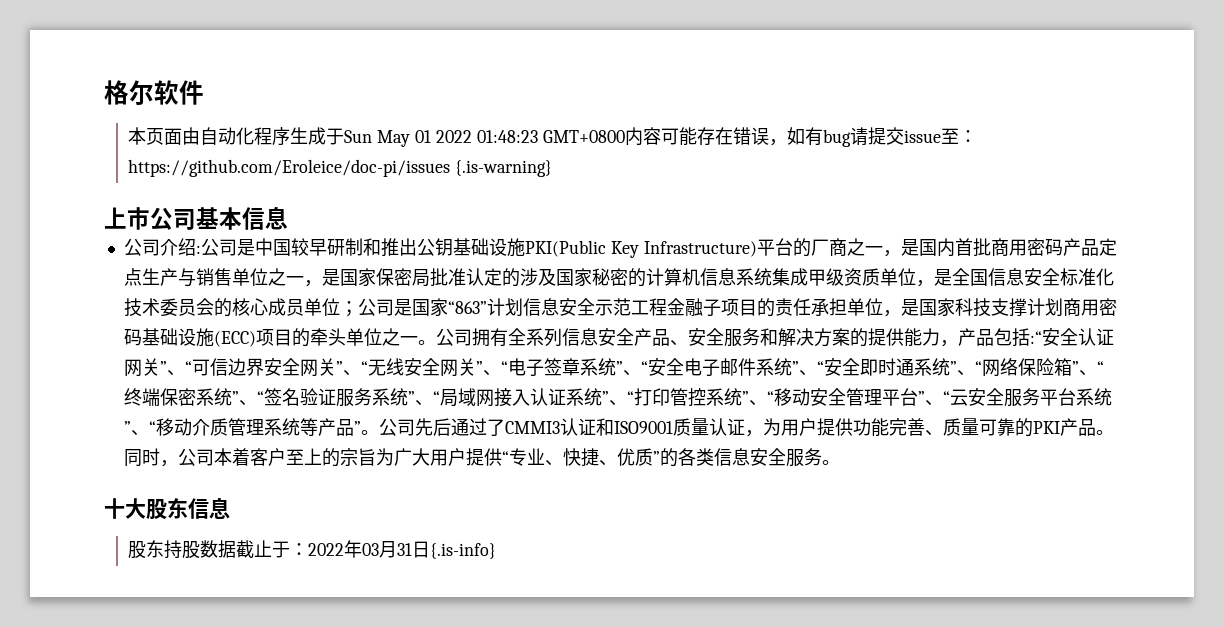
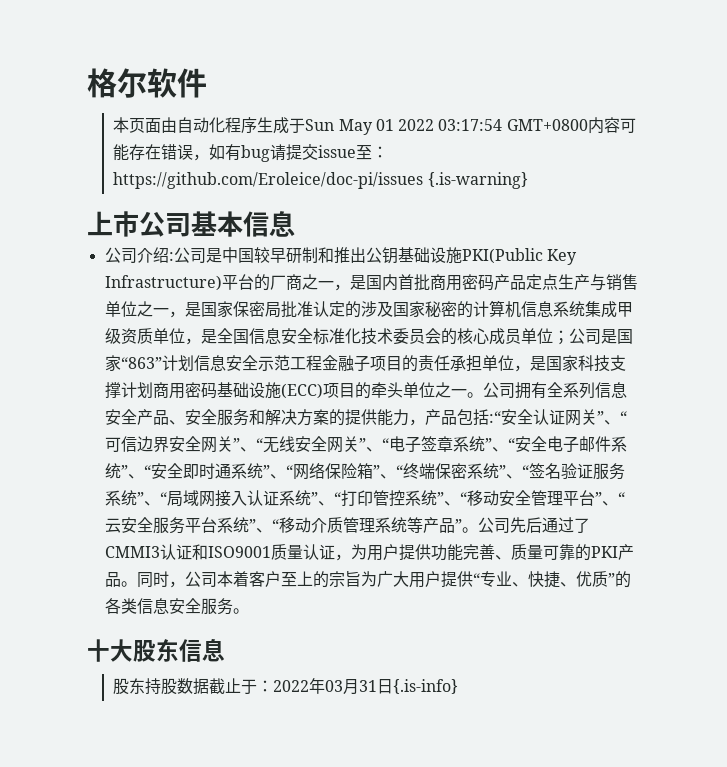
[476,130,538,143] 01:48:23 -> [438,119,503,131] 03:17:54

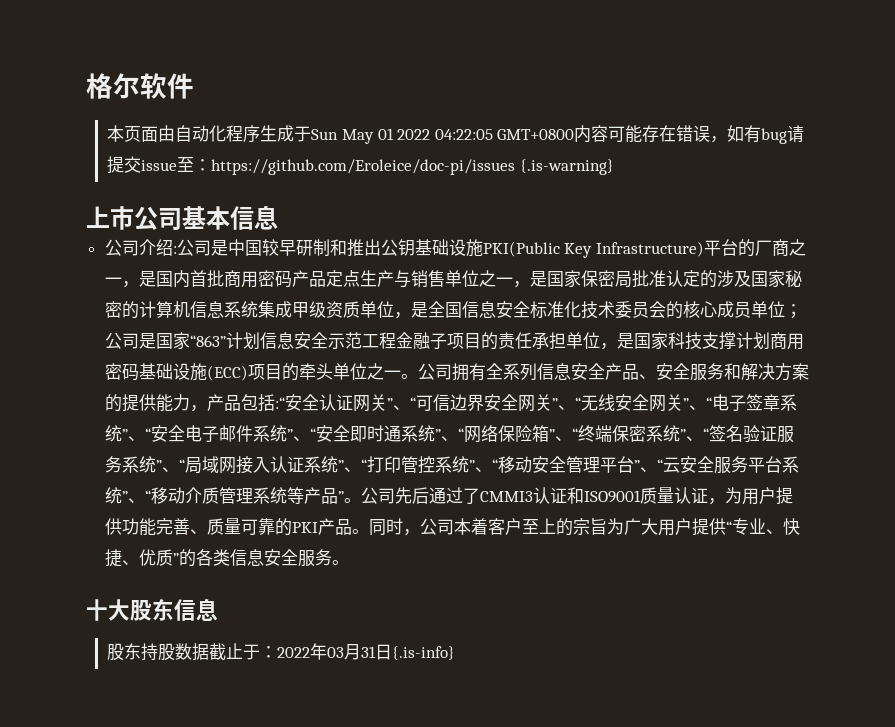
[438,119,503,131] 03:17:54 -> [434,129,493,140] 04:22:05

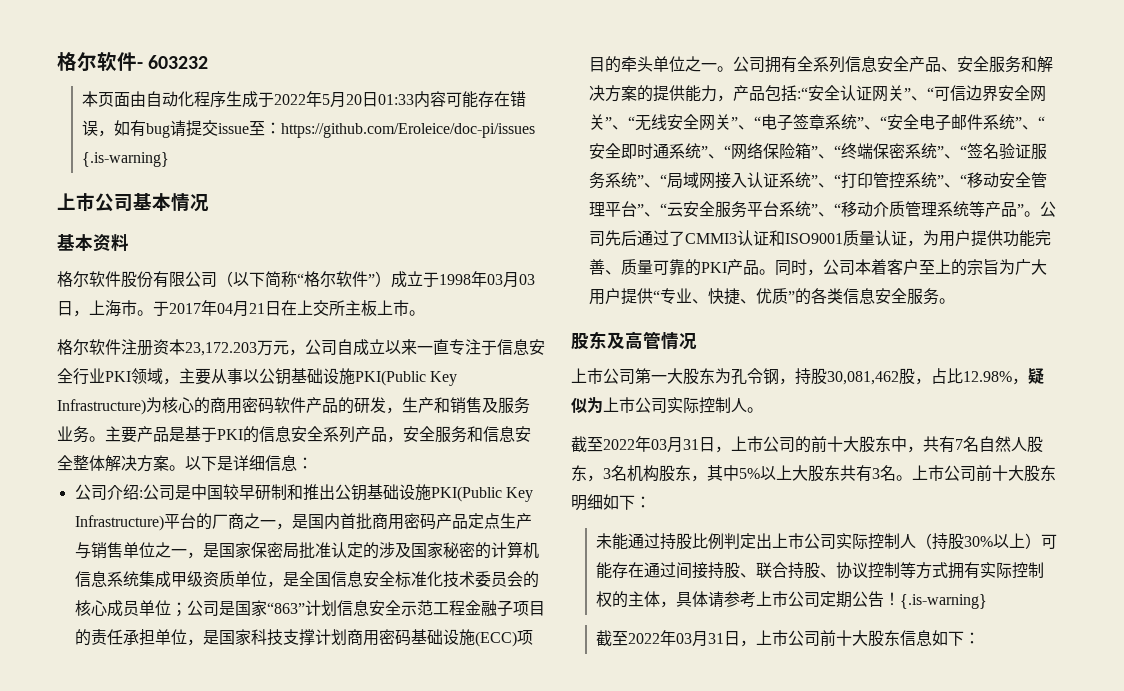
[86,73,194,99] 格尔软件 -> [57,52,209,71] 格尔软件- 603232
[311,128,575,144] Sun May 01 2022 04:22:05 GMT+0800 -> [274,91,415,108] 2022年5月20日01:33
[230,205,278,230] 信息 -> [171,193,209,212] [57,234,129,252] [57,271,535,288] [57,300,425,317] [57,339,545,356] [57,368,458,386] [57,397,530,415] [57,426,531,443] [57,455,313,472] 情况 // 基本资料 // 格尔软件股份有限公司（以下简称“格尔软件”）成立于1998年03月03日，上海市。于2017年04月21日在上交所主板上市。 // 格尔软件注册资本23,172.203万元，公司自成立以来一直专注于信息安全行业PKI领域，主要从事以公钥基础设施PKI(Public Key Infrastructure)为核心的商用密码软件产品的研发，生产和销售及服务业务。主要产品是基于PKI的信息安全系列产品，安全服务和信息安全整体解决方案。以下是详细信息：
[86,598,218,621] [107,643,456,661] 十大股东信息 // 股东持股数据截止于：2022年03月31日{.is-info} -> [571,331,697,350] [571,368,1044,385] [571,397,763,414] [571,436,1043,453] [571,465,1056,482] [571,494,651,511] [596,533,1058,550] [596,562,1045,579] [596,591,988,609] [596,630,981,647] 股东及高管情况 // 上市公司第一大股东为孔令钢，持股30,081,462股，占比12.98%，疑似为上市公司实际控制人。 // 截至2022年03月31日，上市公司的前十大股东中，共有7名自然人股东，3名机构股东，其中5%以上大股东共有3名。上市公司前十大股东明细如下： // 未能通过持股比例判定出上市公司实际控制人（持股30%以上）可能存在通过间接持股、联合持股、协议控制等方式拥有实际控制权的主体，具体请参考上市公司定期公告！{.is-warning} // 截至2022年03月31日，上市公司前十大股东信息如下：

